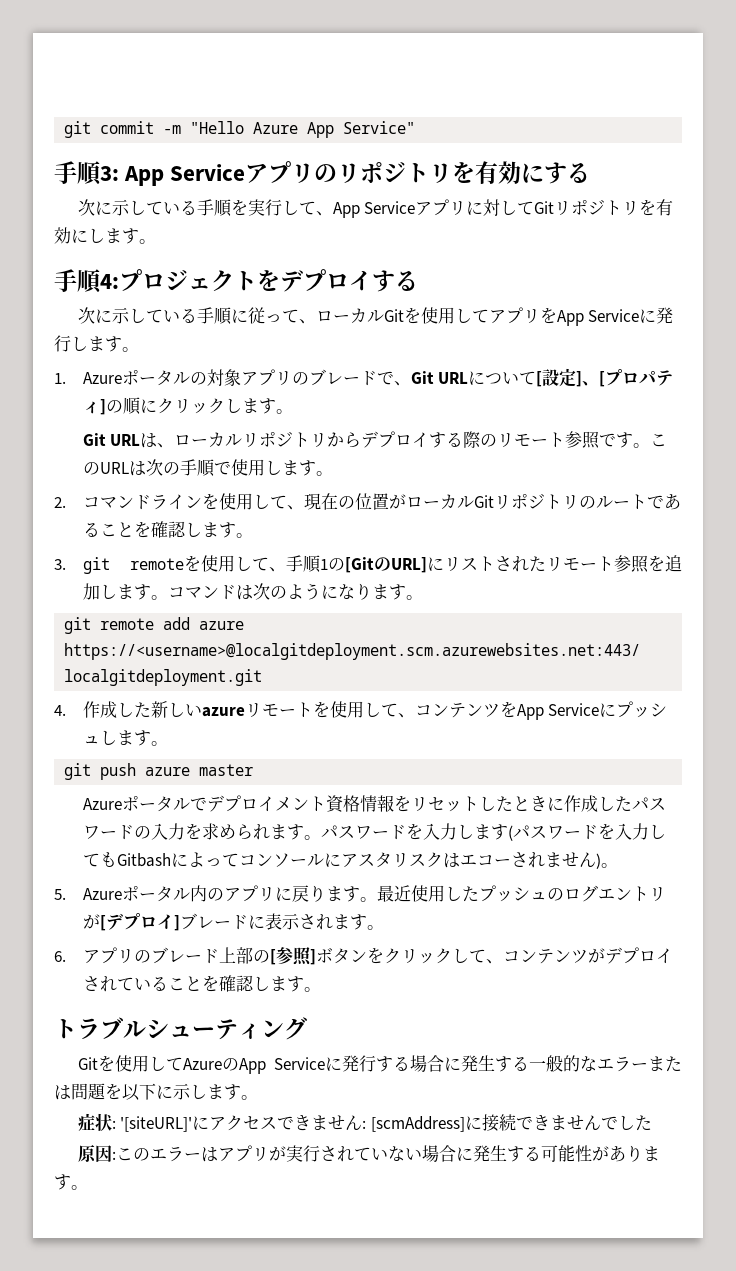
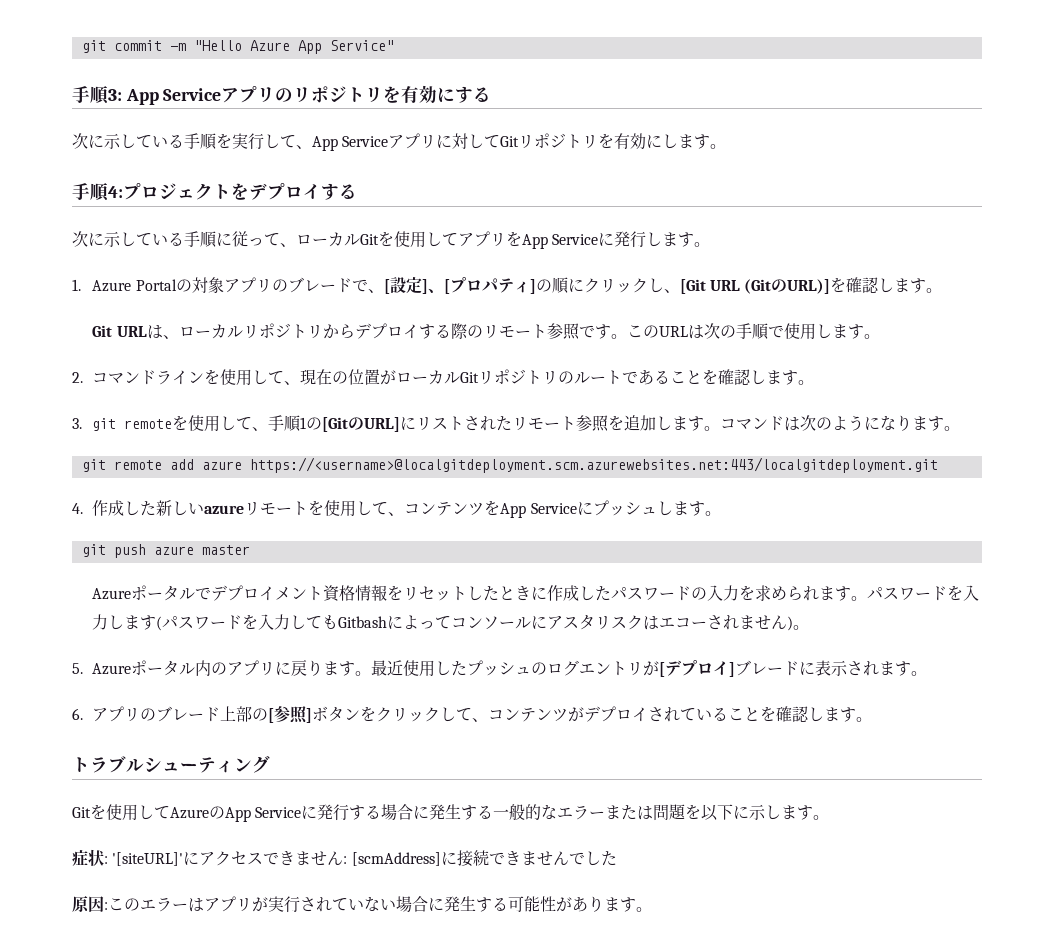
[121,370,190,386] ポータル -> [135,279,177,291] Portal
[410,371,537,385] Git URLについて -> (384, 291) none
(242, 405) none -> [663,277,895,294] 、[Git URL (GitのURL)]を確認し

